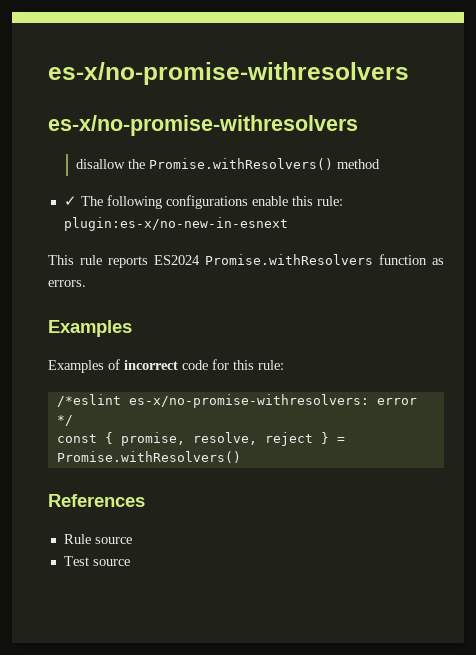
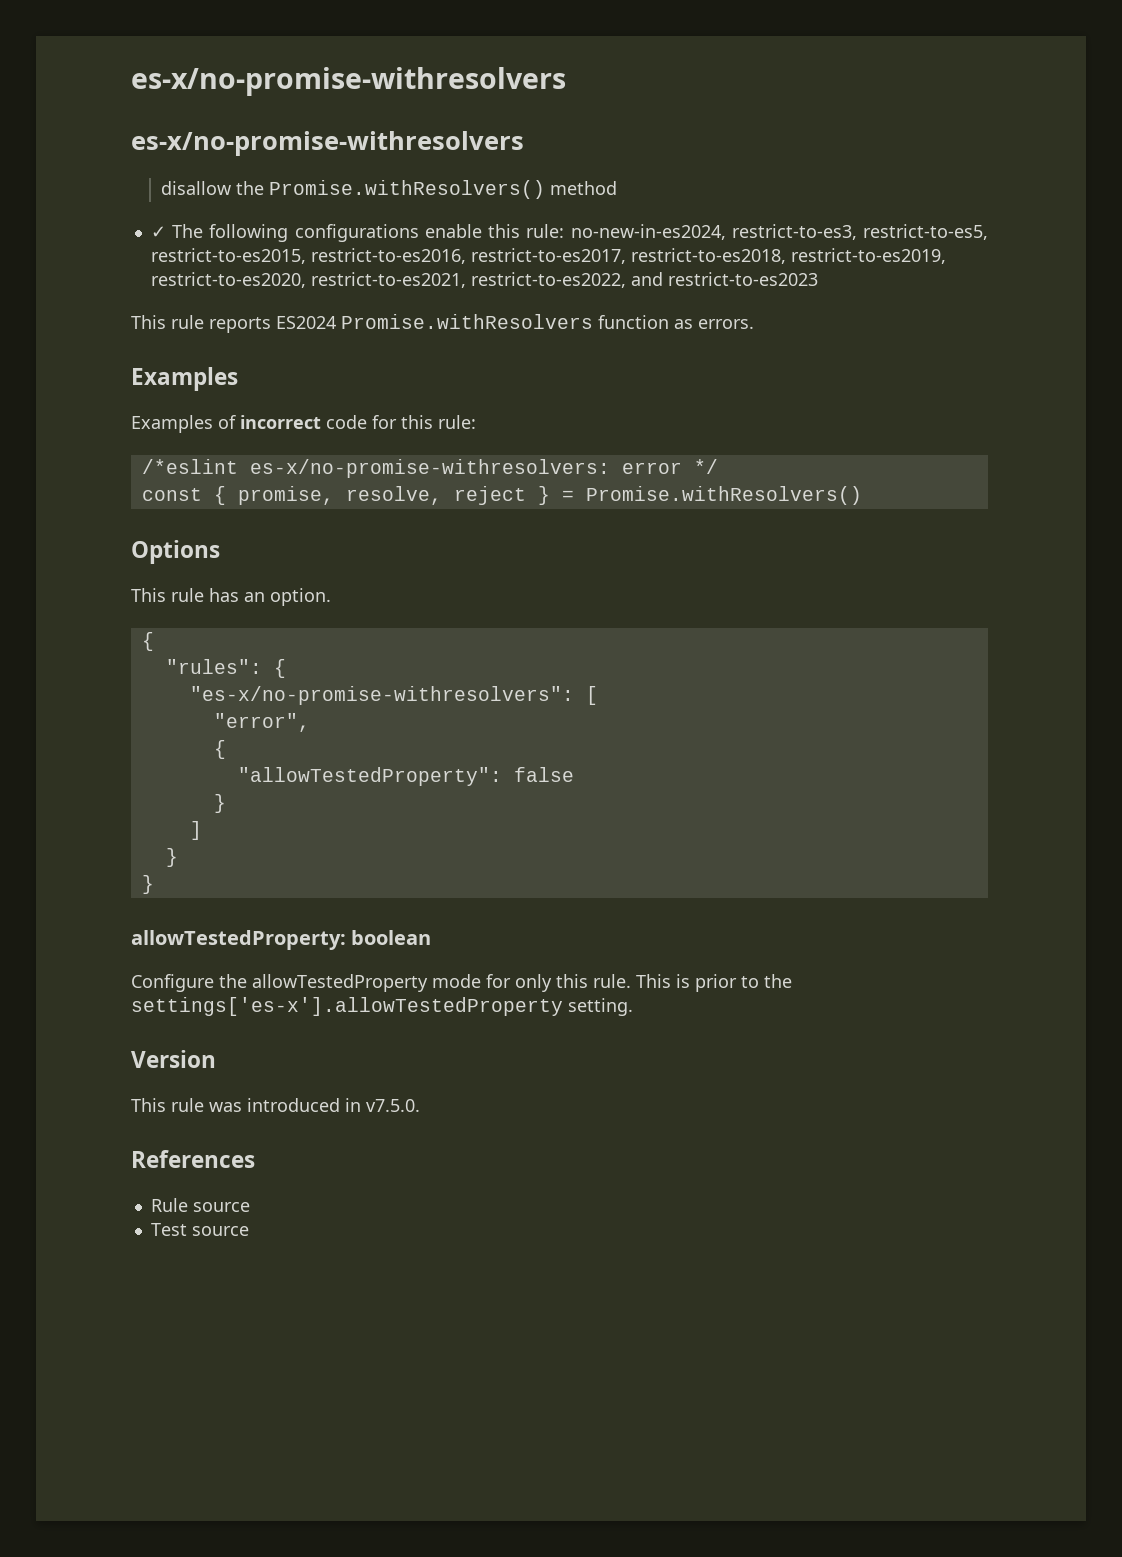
[63,217,288,231] plugin:es-x/no-new-in-esnext -> [570,224,988,240] [150,248,946,264] [150,272,818,288] no-new-in-es2024, restrict-to-es3, restrict-to-es5, restrict-to-es2015, restrict-to-es2016, restrict-to-es2017, restrict-to-es2018, restrict-to-es2019, restrict-to-es2020, restrict-to-es2021, restrict-to-es2022, and restrict-to-es2023
(241, 457) none -> [131,540,220,564] [131,588,331,606] [141,632,154,651] [165,659,286,678] [189,686,598,705] [213,713,310,732] [213,740,226,759] [237,767,574,786] [213,794,226,813] [189,821,202,840] [165,848,178,867] [141,875,154,894] [131,930,432,950] [131,974,792,992] [131,997,633,1016] [131,1050,216,1068] [131,1098,420,1112] // Options // This rule has an option. // { // "rules": { // "es-x/no-promise-withresolvers": [ // "error", // { // "allowTestedProperty": false // } // ] // } // } // allowTestedProperty: boolean // Configure the allowTestedProperty mode for only this rule. This is prior to the settings['es-x'].allowTestedProperty setting. // Version // This rule was introduced in v7.5.0.

